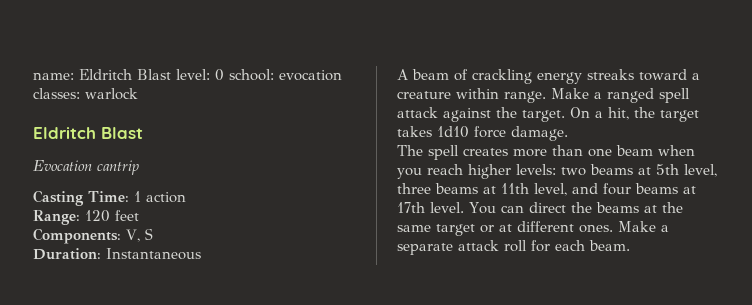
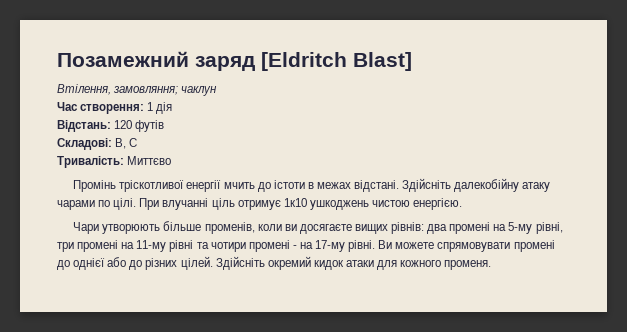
[33,69,342,81] [33,88,138,100] [33,127,143,139] [33,160,139,175] [33,190,186,206] [33,210,139,225] [33,228,153,244] [33,248,201,260] [397,69,700,84] [397,88,690,103] [397,107,699,122] [397,126,568,141] [397,145,695,160] [397,164,717,179] [397,183,696,196] [397,202,683,214] [397,221,669,236] [397,240,630,255] name: Eldritch Blast level: 0 school: evocation classes: warlock // Eldritch Blast // Evocation cantrip // Casting Time: 1 action // Range: 120 feet // Components: V, S // Duration: Instantaneous // A beam of crackling energy streaks toward a creature within range. Make a ranged spell attack against the target. On a hit, the target takes 1d10 force damage. // The spell creates more than one beam when you reach higher levels: two beams at 5th level, three beams at 11th level, and four beams at 17th level. You can direct the beams at the same target or at different ones. Make a separate attack roll for each beam. -> [57,51,412,71] [57,84,218,96] [57,102,173,114] [57,120,165,132] [57,138,138,150] [57,156,172,168] [73,178,551,192] [57,198,463,210] [73,221,563,234] [57,240,555,252] [57,256,492,270] Позамежний заряд [Eldritch Blast] // Втілення, замовляння; чаклун // Час створення: 1 дія // Відстань: 120 футів // Складові: В, С // Тривалість: Миттєво // Промінь тріскотливої енергії мчить до істоти в межах відстані. Здійсніть далекобійну атаку чарами по цілі. При влучанні ціль отримує 1к10 ушкоджень чистою енергією. // Чари утворюють більше променів, коли ви досягаєте вищих рівнів: два промені на 5-му рівні, три промені на 11-му рівні та чотири промені - на 17-му рівні. Ви можете спрямовувати промені до однієї або до різних цілей. Здійсніть окремий кидок атаки для кожного променя.

